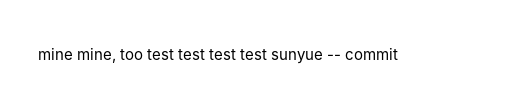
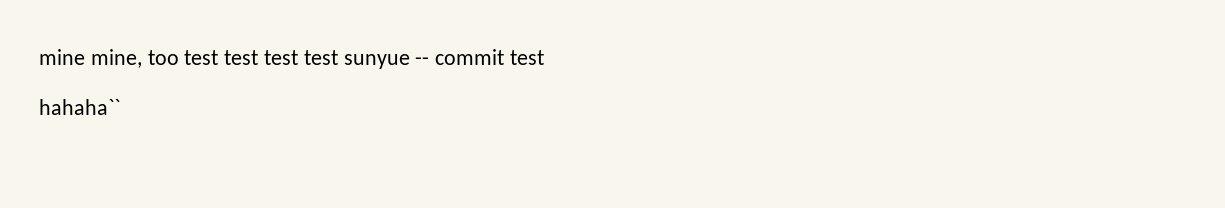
(399, 53) none -> [510,50,545,65] [39,99,120,115] test // hahaha``

